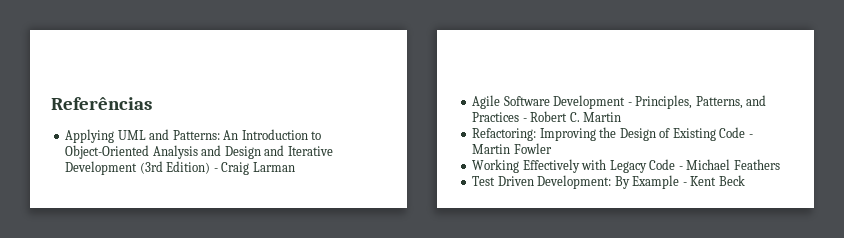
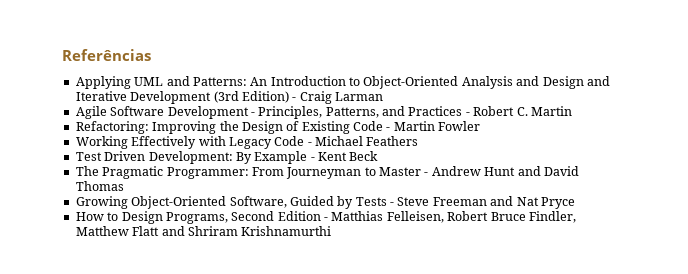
(745, 180) none -> [75,166,579,179] [75,181,124,191] [75,196,575,209] [75,211,576,224] [75,226,332,236] // The Pragmatic Programmer: From Journeyman to Master - Andrew Hunt and David Thomas // Growing Object-Oriented Software, Guided by Tests - Steve Freeman and Nat Pryce // How to Design Programs, Second Edition - Matthias Felleisen, Robert Bruce Findler, Matthew Flatt and Shriram Krishnamurthi

